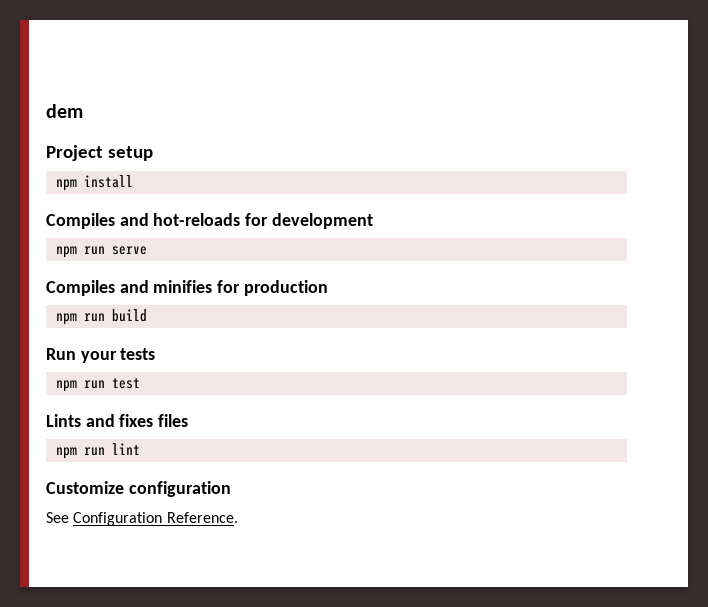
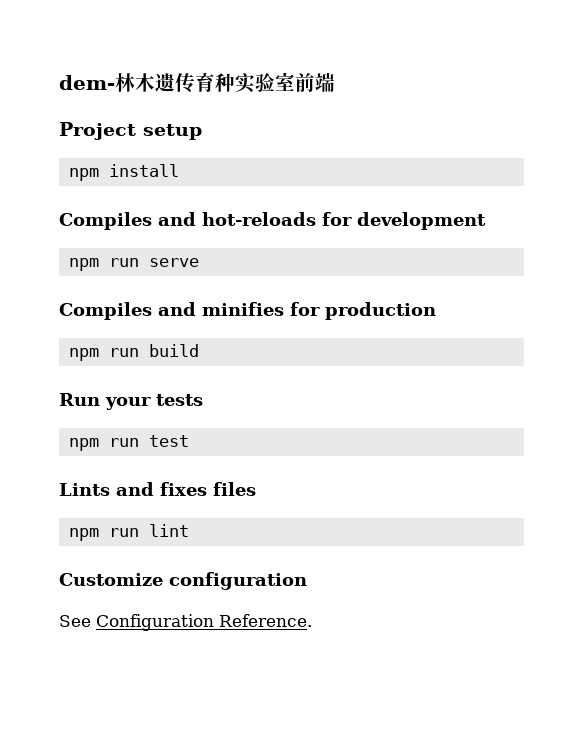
[46,104,83,118] dem -> [59,72,335,93] dem-林木遗传育种实验室前端

